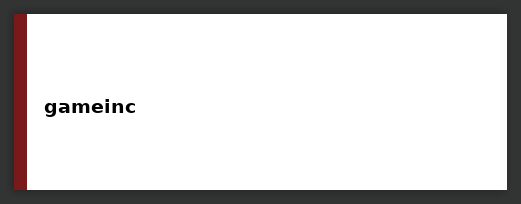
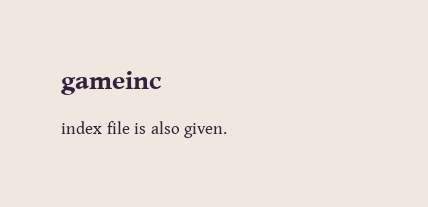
(136, 108) none -> [61,121,228,138] // index file is also given.

